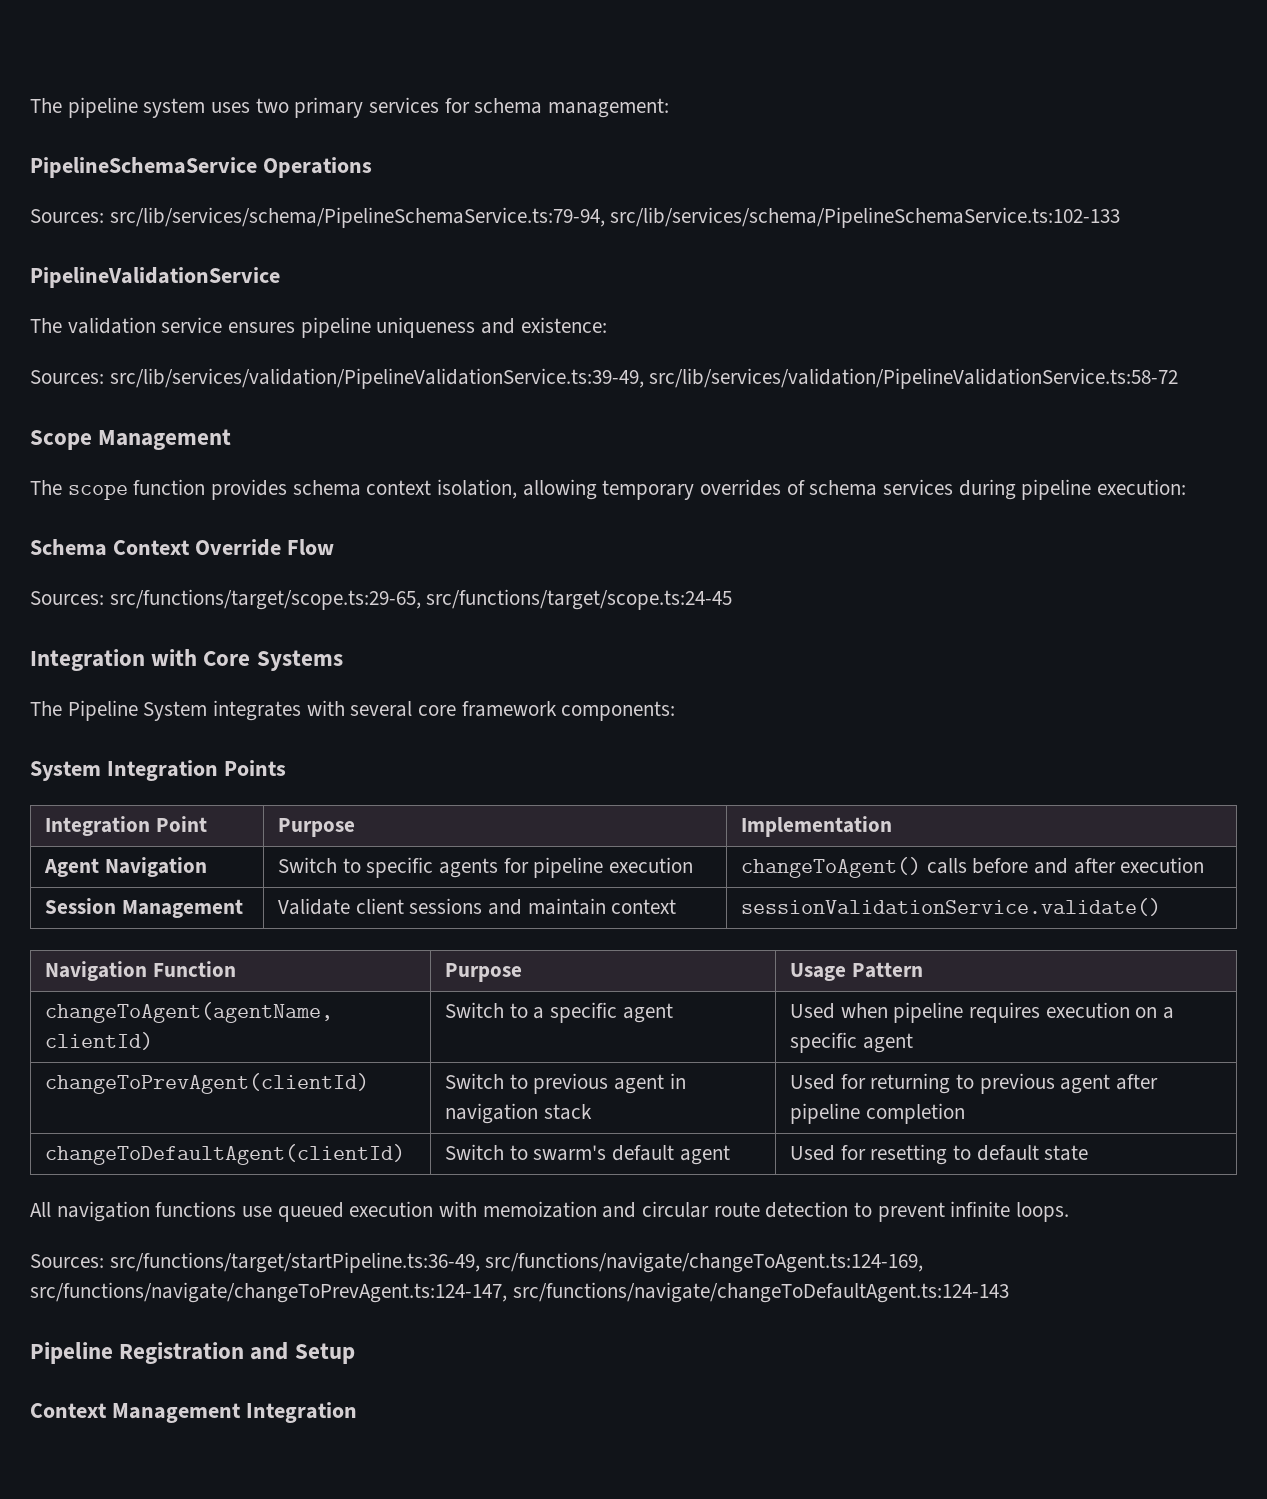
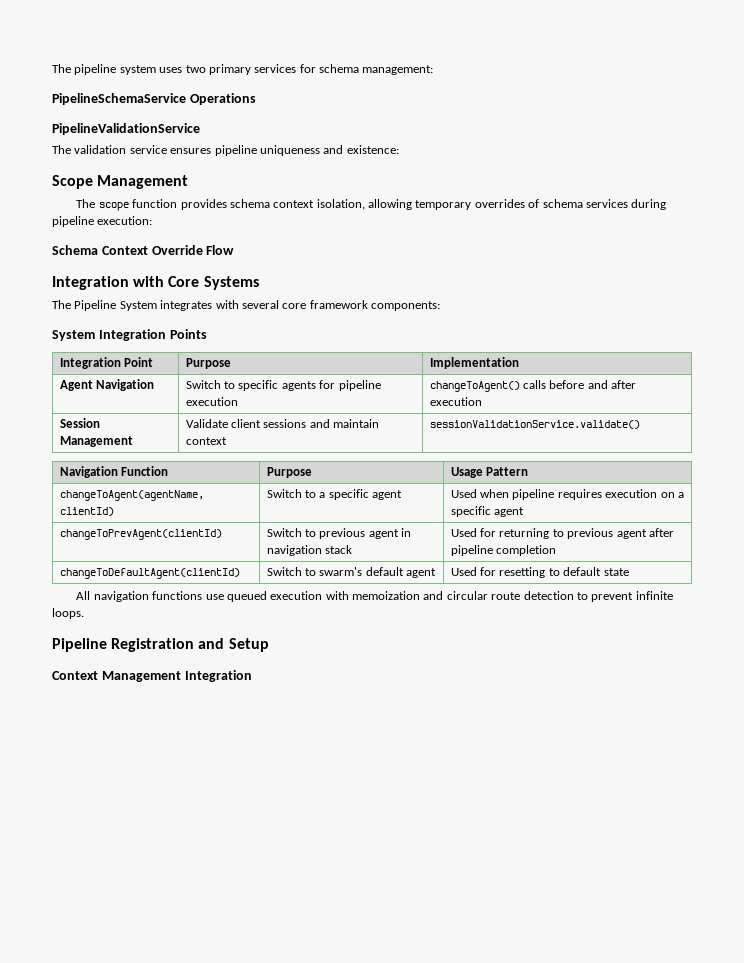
[30,207,1121,228] // Sources: src/lib/services/schema/PipelineSchemaService.ts:79-94, src/lib/services/schema/PipelineSchemaService.ts:102-133 -> (256, 99) none
[30,368,1179,389] // Sources: src/lib/services/validation/PipelineValidationService.ts:39-49, src/lib/services/validation/PipelineValidationService.ts:58-72 -> (399, 149) none
[30,589,733,610] // Sources: src/functions/target/scope.ts:29-65, src/functions/target/scope.ts:24-45 -> (235, 250) none
[30,1252,924,1273] [30,1282,1009,1303] // Sources: src/functions/target/startPipeline.ts:36-49, src/functions/navigate/changeToAgent.ts:124-169, src/functions/navigate/changeToPrevAgent.ts:124-147, src/functions/navigate/changeToDefaultAgent.ts:124-143 -> (84, 613) none

